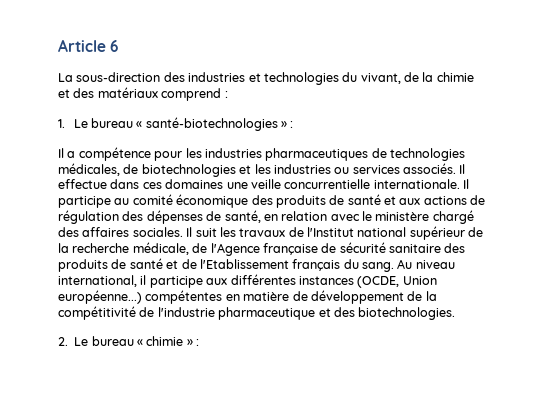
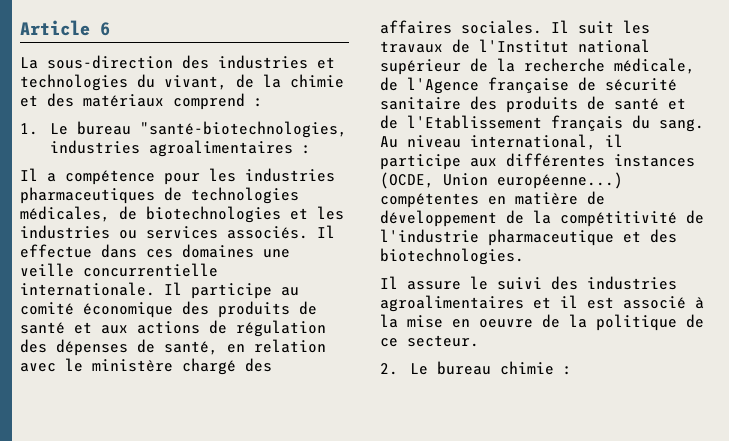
[136,117,288,131] « santé-biotechnologies » -> [139,121,347,138] [49,140,293,157] "santé-biotechnologies, industries agroalimentaires
(456, 313) none -> [380,276,677,290] [380,295,704,312] [380,314,704,331] [380,335,479,347] // Il assure le suivi des industries agroalimentaires et il est associé à la mise en oeuvre de la politique de ce secteur.
[137,336,193,346] « chimie » -> [499,361,554,375] chimie

